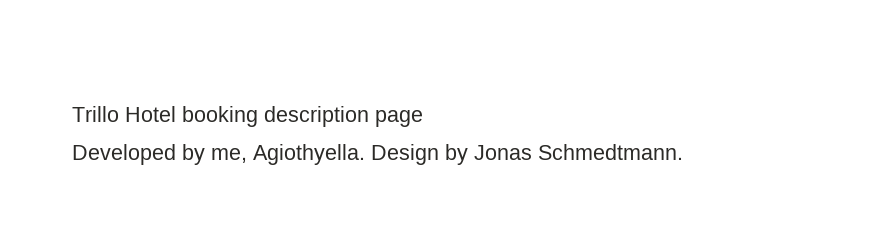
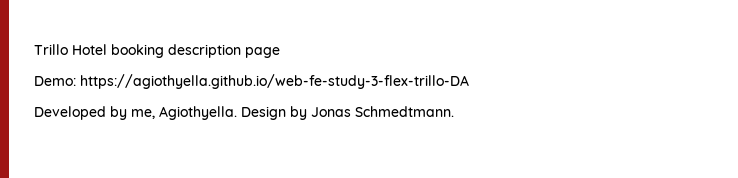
(423, 118) none -> [34,74,469,89] // Demo: https://agiothyella.github.io/web-fe-study-3-flex-trillo-DA

